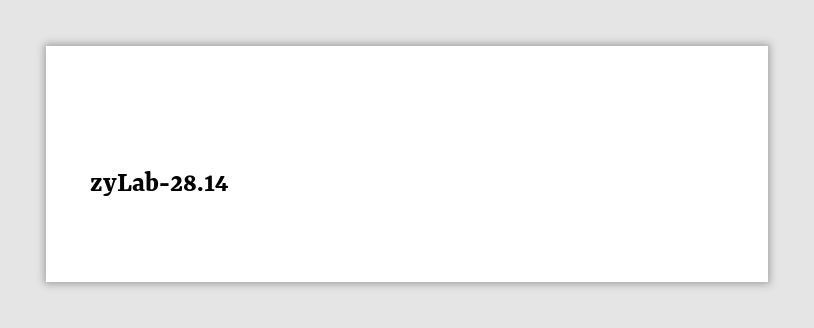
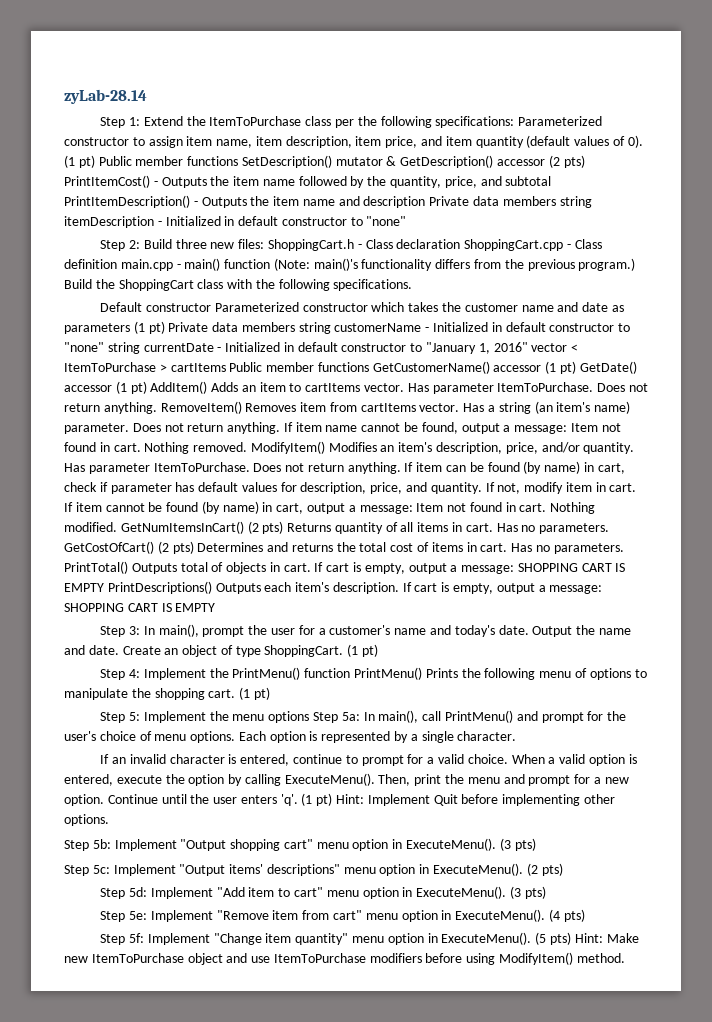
(228, 183) none -> [100,116,603,128] [64,135,643,148] [64,155,585,168] [64,175,552,188] [64,195,592,208] [64,216,407,228] [100,239,602,251] [64,258,636,271] [64,279,413,291] [100,302,624,312] [64,321,631,334] [64,342,579,354] [64,361,637,374] [64,381,648,394] [64,401,631,414] [64,422,621,434] [64,441,635,454] [64,461,625,474] [64,482,637,494] [64,501,596,514] [64,521,610,534] [64,541,624,554] [64,561,626,574] [64,581,603,594] [64,603,216,612] [100,624,631,637] [64,644,379,657] [100,667,647,680] [64,687,270,700] [100,710,627,723] [64,731,517,743] [100,754,637,766] [64,773,629,786] [64,793,615,806] [64,814,109,826] [64,838,536,851] [64,863,563,876] [100,886,546,899] [100,909,585,922] [100,932,639,945] [64,952,625,965] // Step 1: Extend the ItemToPurchase class per the following specifications: Parameterized constructor to assign item name, item description, item price, and item quantity (default values of 0). (1 pt) Public member functions SetDescription() mutator & GetDescription() accessor (2 pts) PrintItemCost() - Outputs the item name followed by the quantity, price, and subtotal PrintItemDescription() - Outputs the item name and description Private data members string itemDescription - Initialized in default constructor to "none" // Step 2: Build three new files: ShoppingCart.h - Class declaration ShoppingCart.cpp - Class definition main.cpp - main() function (Note: main()'s functionality differs from the previous program.) Build the ShoppingCart class with the following specifications. // Default constructor Parameterized constructor which takes the customer name and date as parameters (1 pt) Private data members string customerName - Initialized in default constructor to "none" string currentDate - Initialized in default constructor to "January 1, 2016" vector < ItemToPurchase > cartItems Public member functions GetCustomerName() accessor (1 pt) GetDate() accessor (1 pt) AddItem() Adds an item to cartItems vector. Has parameter ItemToPurchase. Does not return anything. RemoveItem() Removes item from cartItems vector. Has a string (an item's name) parameter. Does not return anything. If item name cannot be found, output a message: Item not found in cart. Nothing removed. ModifyItem() Modifies an item's description, price, and/or quantity. Has parameter ItemToPurchase. Does not return anything. If item can be found (by name) in cart, check if parameter has default values for description, price, and quantity. If not, modify item in cart. If item cannot be found (by name) in cart, output a message: Item not found in cart. Nothing modified. GetNumItemsInCart() (2 pts) Returns quantity of all items in cart. Has no parameters. GetCostOfCart() (2 pts) Determines and returns the total cost of items in cart. Has no parameters. PrintTotal() Outputs total of objects in cart. If cart is empty, output a message: SHOPPING CART IS EMPTY PrintDescriptions() Outputs each item's description. If cart is empty, output a message: SHOPPING CART IS EMPTY // Step 3: In main(), prompt the user for a customer's name and today's date. Output the name and date. Create an object of type ShoppingCart. (1 pt) // Step 4: Implement the PrintMenu() function PrintMenu() Prints the following menu of options to manipulate the shopping cart. (1 pt) // Step 5: Implement the menu options Step 5a: In main(), call PrintMenu() and prompt for the user's choice of menu options. Each option is represented by a single character. // If an invalid character is entered, continue to prompt for a valid choice. When a valid option is entered, execute the option by calling ExecuteMenu(). Then, print the menu and prompt for a new option. Continue until the user enters 'q'. (1 pt) Hint: Implement Quit before implementing other options. // Step 5b: Implement "Output shopping cart" menu option in ExecuteMenu(). (3 pts) // Step 5c: Implement "Output items' descriptions" menu option in ExecuteMenu(). (2 pts) // Step 5d: Implement "Add item to cart" menu option in ExecuteMenu(). (3 pts) // Step 5e: Implement "Remove item from cart" menu option in ExecuteMenu(). (4 pts) // Step 5f: Implement "Change item quantity" menu option in ExecuteMenu(). (5 pts) Hint: Make new ItemToPurchase object and use ItemToPurchase modifiers before using ModifyItem() method.

